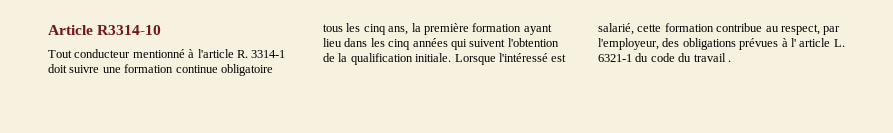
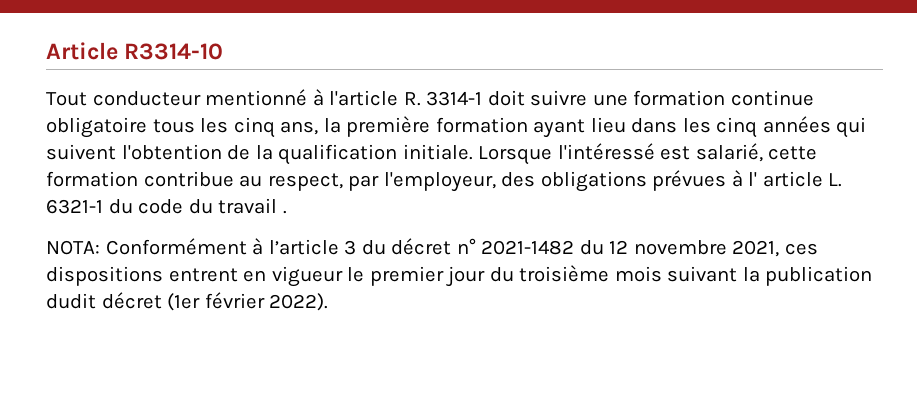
(731, 61) none -> [46,238,818,257] [46,265,873,287] [46,292,329,311] // NOTA: Conformément à l’article 3 du décret n° 2021-1482 du 12 novembre 2021, ces dispositions entrent en vigueur le premier jour du troisième mois suivant la publication dudit décret (1er février 2022).

